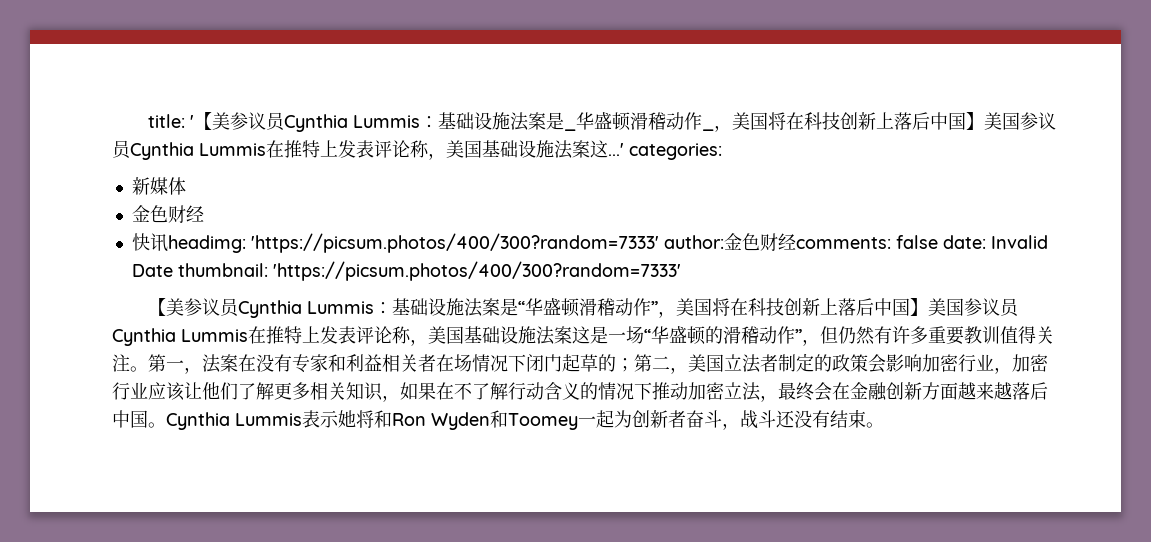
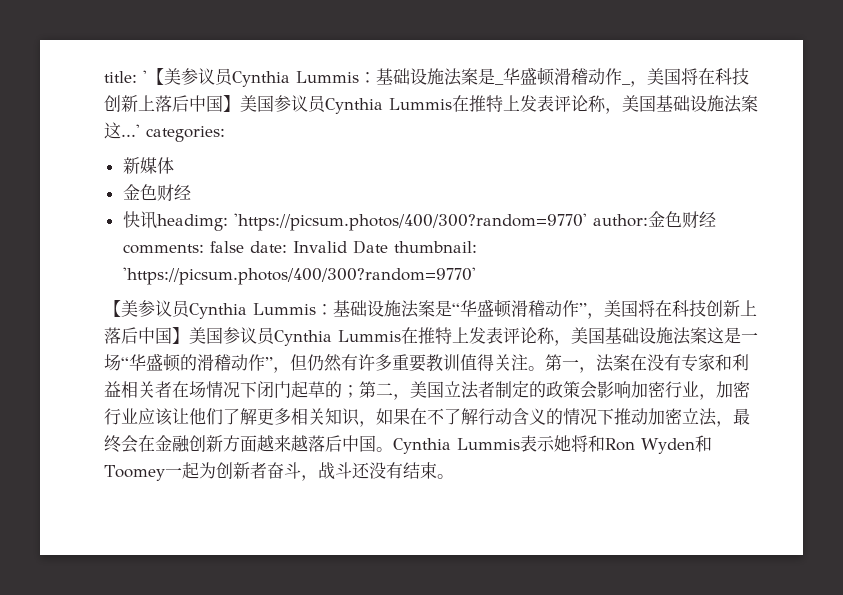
[250,233,659,253] 'https://picsum.photos/400/300?random=7333' -> [233,213,587,231] 'https://picsum.photos/400/300?random=9770'
[272,261,681,281] 'https://picsum.photos/400/300?random=7333' -> [122,267,476,285] 'https://picsum.photos/400/300?random=9770'

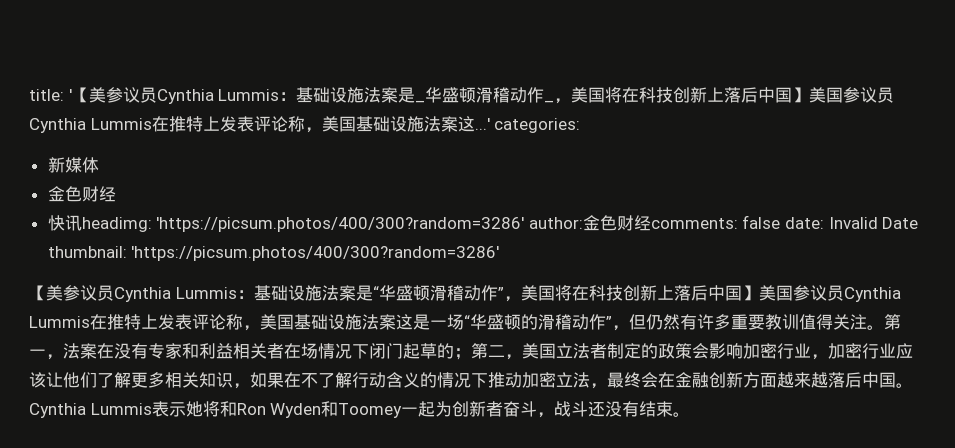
[233,213,587,231] 'https://picsum.photos/400/300?random=9770' -> [156,217,525,232] 'https://picsum.photos/400/300?random=3286'
[122,267,476,285] 'https://picsum.photos/400/300?random=9770' -> [131,246,500,261] 'https://picsum.photos/400/300?random=3286'

